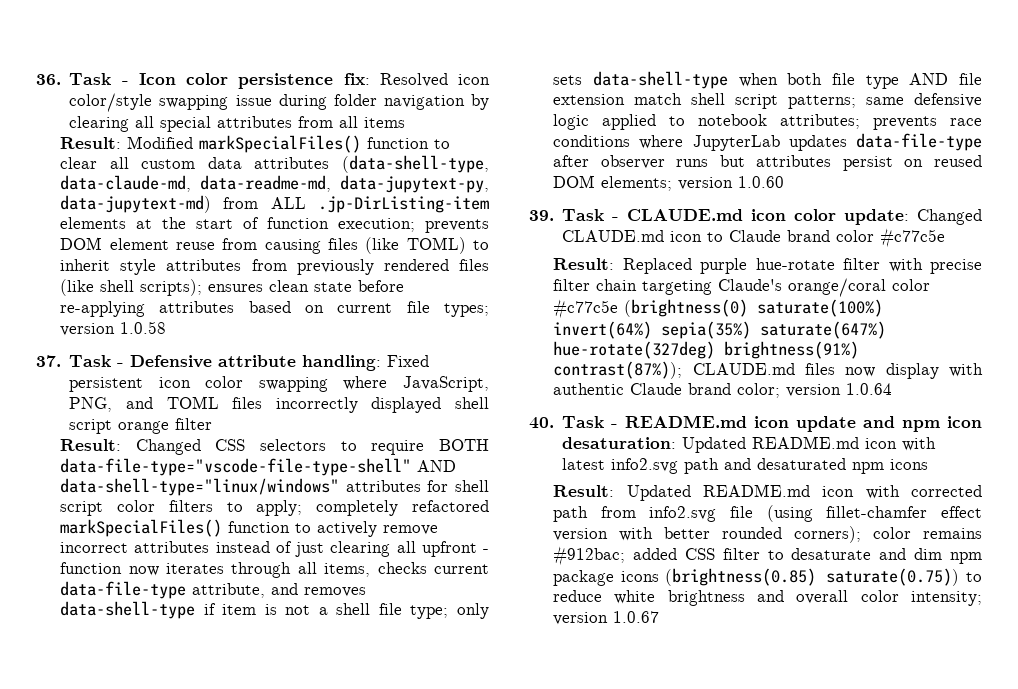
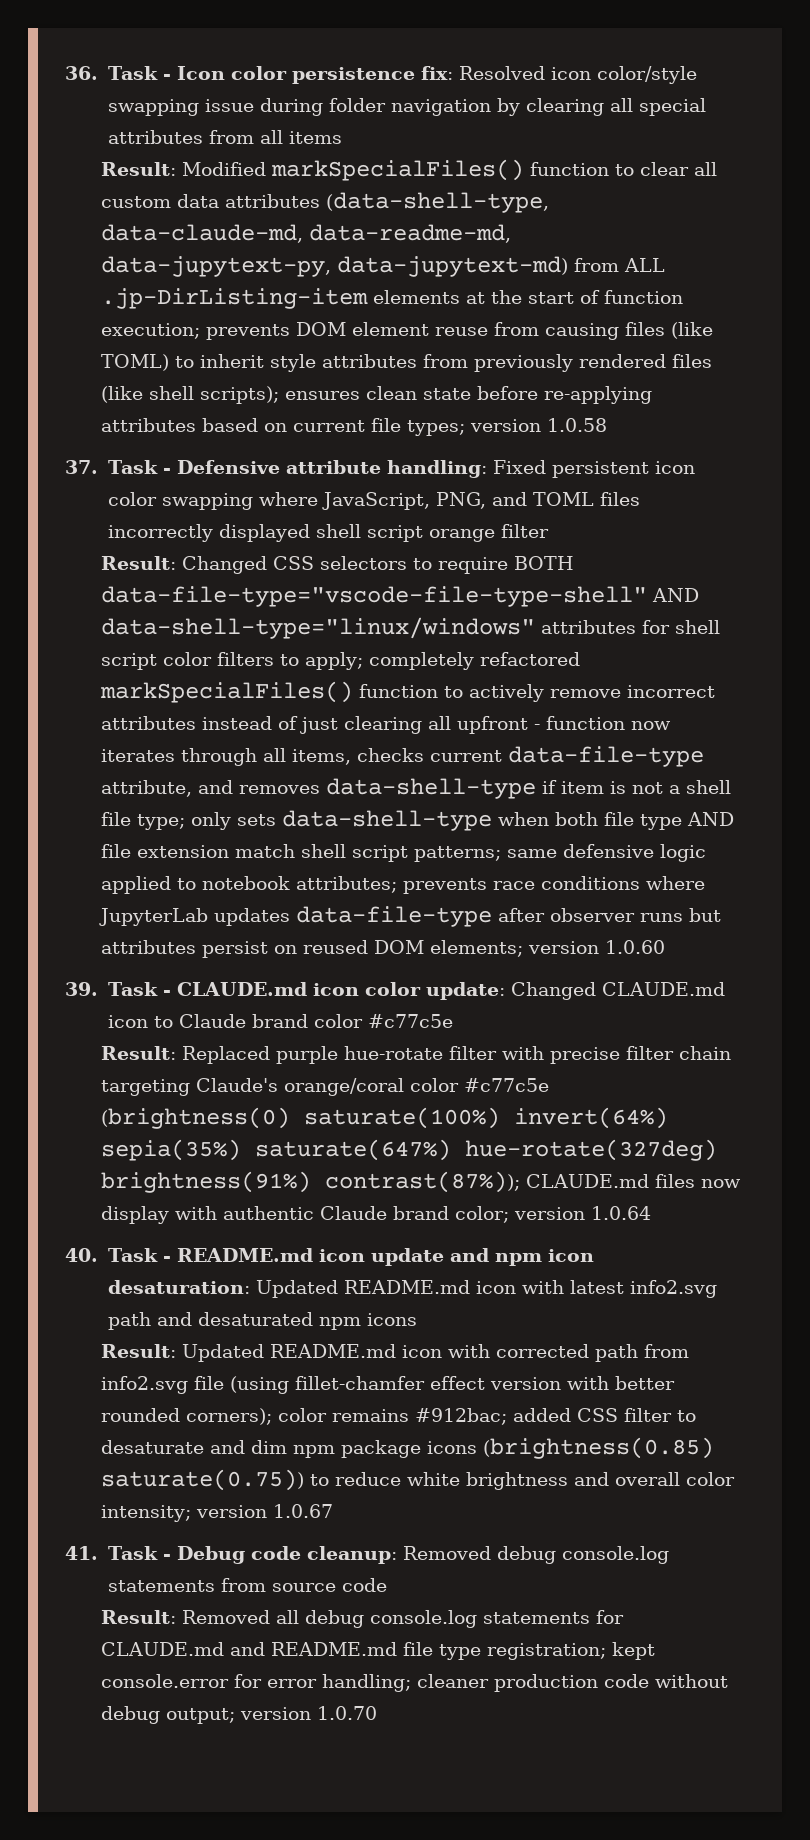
(660, 617) none -> [65,1546,670,1564] [107,1578,387,1592] [101,1610,625,1628] [101,1642,656,1660] [101,1674,729,1692] [101,1706,378,1724] // 41. Task - Debug code cleanup: Removed debug console.log statements from source code // Result: Removed all debug console.log statements for CLAUDE.md and README.md file type registration; kept console.error for error handling; cleaner production code without debug output; version 1.0.70

